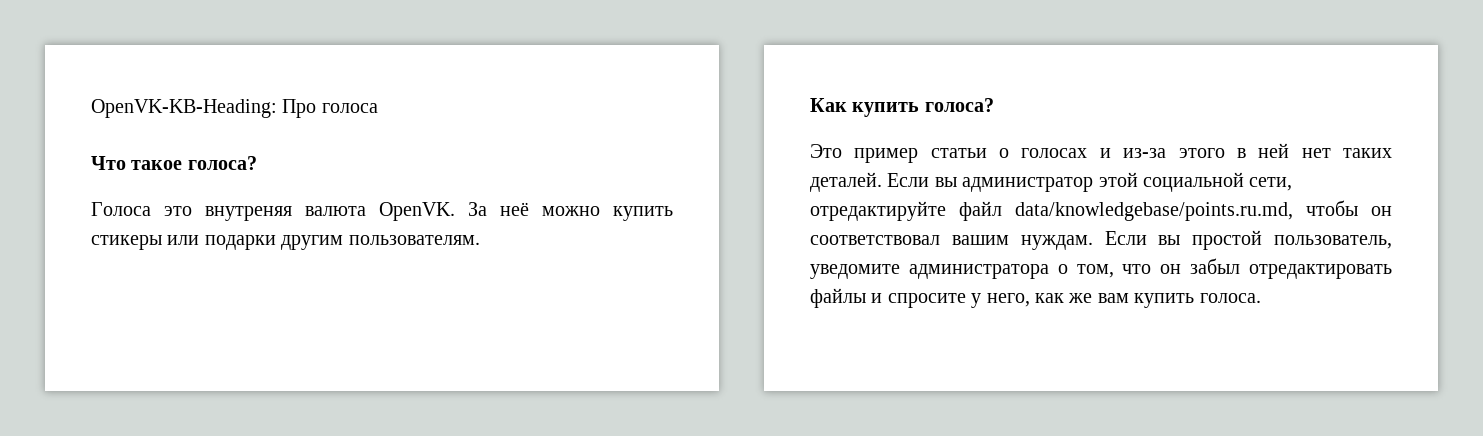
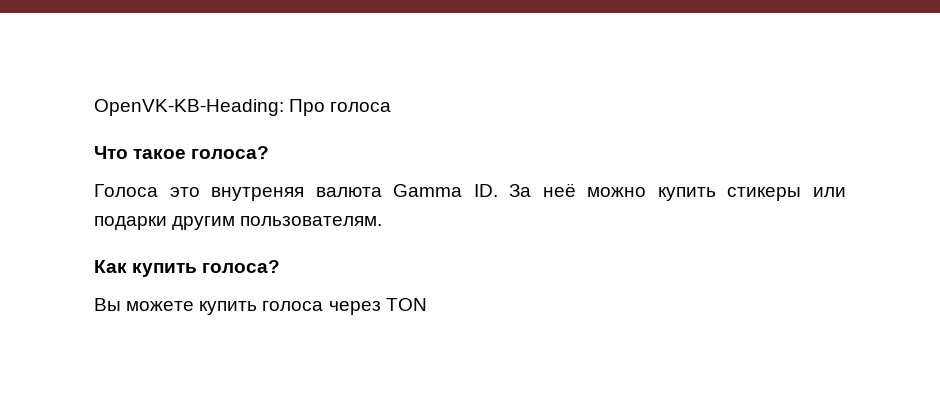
[379,202,455,221] OpenVK. -> [393,184,498,197] Gamma ID.
[810,143,1392,163] [810,172,1293,192] [810,200,1392,221] [810,230,1392,250] [810,258,1393,279] [810,288,1261,308] Это пример статьи о голосах и из-за этого в ней нет таких деталей. Если вы администратор этой социальной сети, отредактируйте файл data/knowledgebase/points.ru.md, чтобы он соответствовал вашим нуждам. Если вы простой пользователь, уведомите администратора о том, что он забыл отредактировать файлы и спросите у него, как же вам купить голоса. -> [94,298,427,315] Вы можете купить голоса через TON

